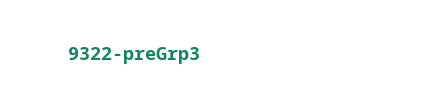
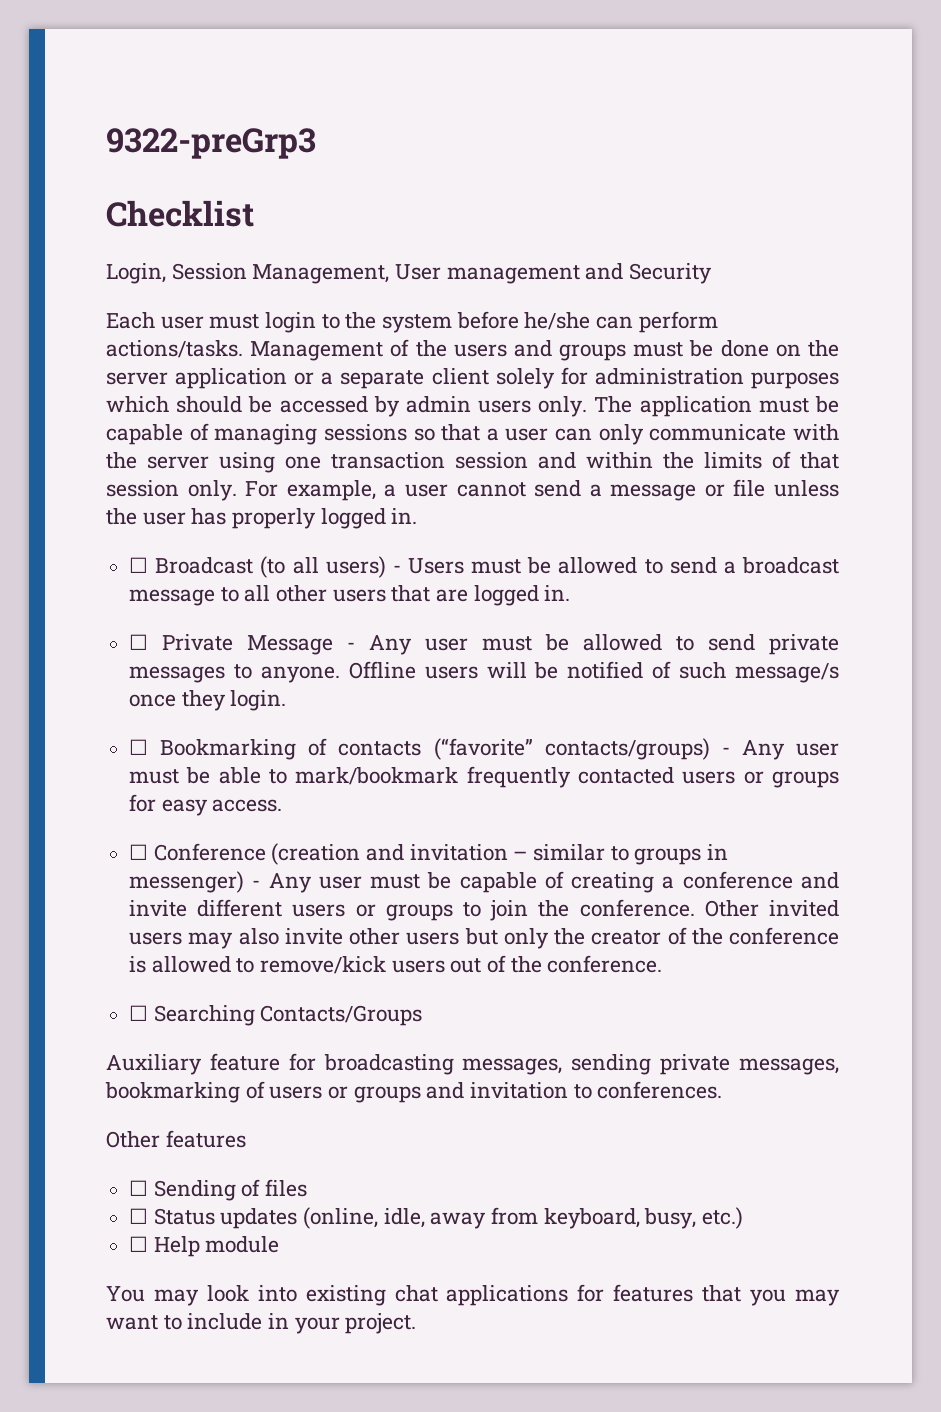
(200, 55) none -> [106,200,254,227] [106,263,713,284] [106,311,718,333] [106,339,839,361] [106,367,839,389] [106,396,839,417] [106,423,839,445] [106,451,839,473] [106,479,839,501] [106,508,418,529] [129,556,839,578] [129,585,571,606] [129,634,839,655] [129,661,839,683] [129,690,287,711] [129,738,839,760] [129,766,839,788] [129,794,283,816] [129,843,729,865] [129,871,839,893] [129,899,839,921] [129,927,840,949] [129,955,663,974] [129,1005,423,1026] [106,1053,839,1075] [105,1081,723,1103] [106,1130,246,1148] [129,1179,308,1201] [129,1207,744,1229] [129,1236,280,1257] [106,1284,840,1306] [106,1313,417,1334] // Checklist // Login, Session Management, User management and Security // Each user must login to the system before he/she can perform actions/tasks. Management of the users and groups must be done on the server application or a separate client solely for administration purposes which should be accessed by admin users only. The application must be capable of managing sessions so that a user can only communicate with the server using one transaction session and within the limits of that session only. For example, a user cannot send a message or file unless the user has properly logged in. // ☐ Broadcast (to all users) - Users must be allowed to send a broadcast message to all other users that are logged in. // ☐ Private Message - Any user must be allowed to send private messages to anyone. Offline users will be notified of such message/s once they login. // ☐ Bookmarking of contacts (“favorite” contacts/groups) - Any user must be able to mark/bookmark frequently contacted users or groups for easy access. // ☐ Conference (creation and invitation – similar to groups in messenger) - Any user must be capable of creating a conference and invite different users or groups to join the conference. Other invited users may also invite other users but only the creator of the conference is allowed to remove/kick users out of the conference. // ☐ Searching Contacts/Groups // Auxiliary feature for broadcasting messages, sending private messages, bookmarking of users or groups and invitation to conferences. // Other features // ☐ Sending of files // ☐ Status updates (online, idle, away from keyboard, busy, etc.) // ☐ Help module // You may look into existing chat applications for features that you may want to include in your project.

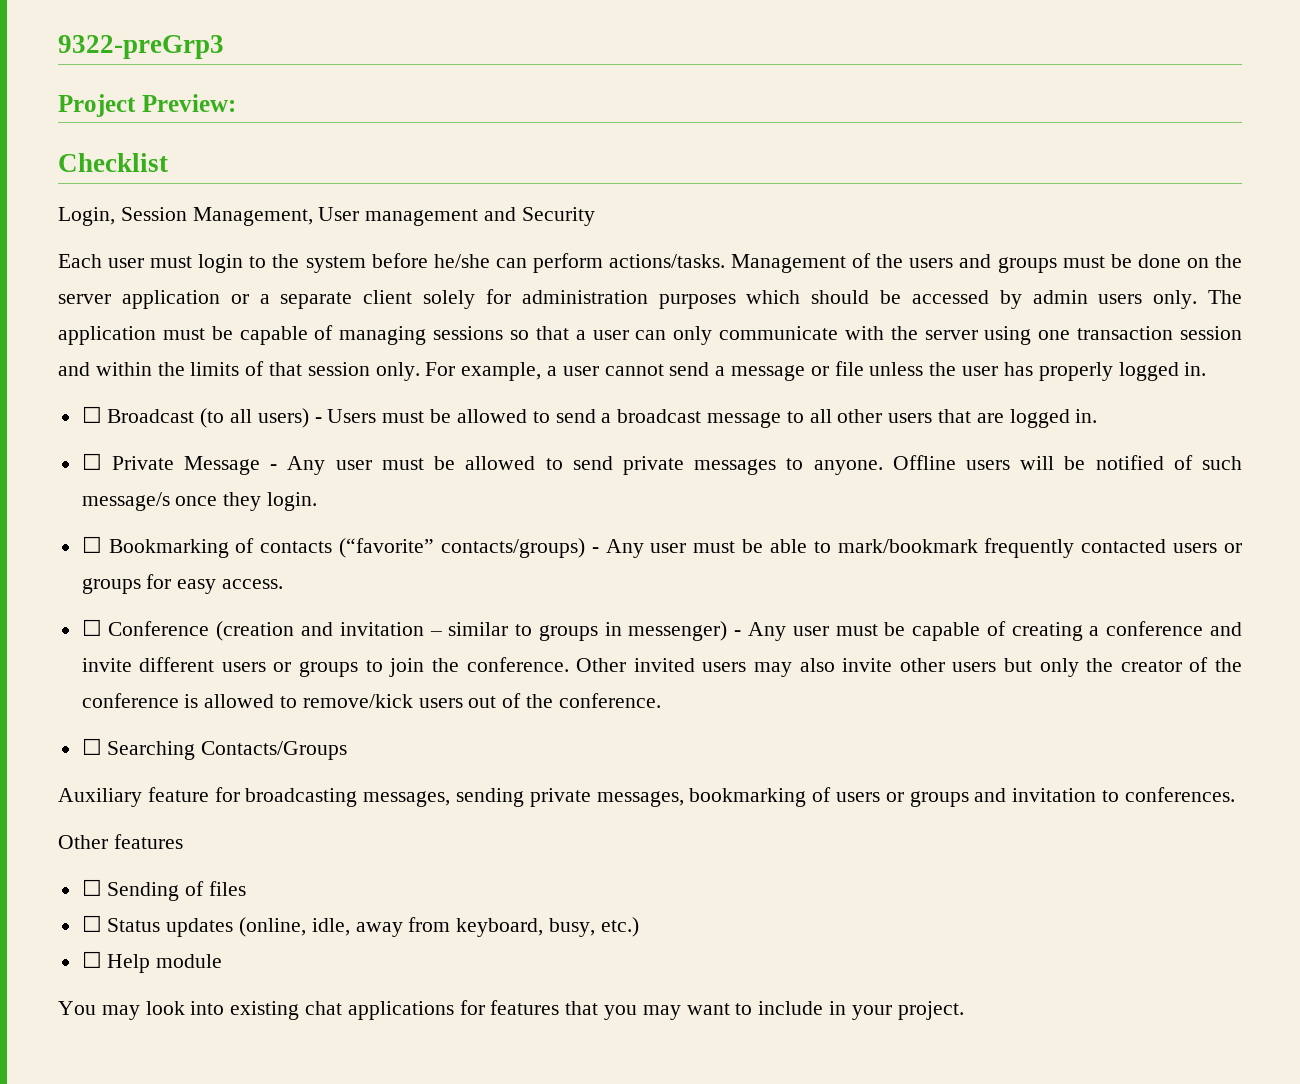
(316, 143) none -> [58,94,236,117] // Project Preview:

